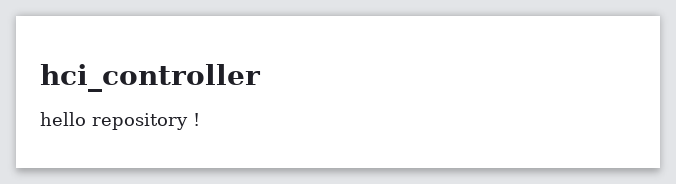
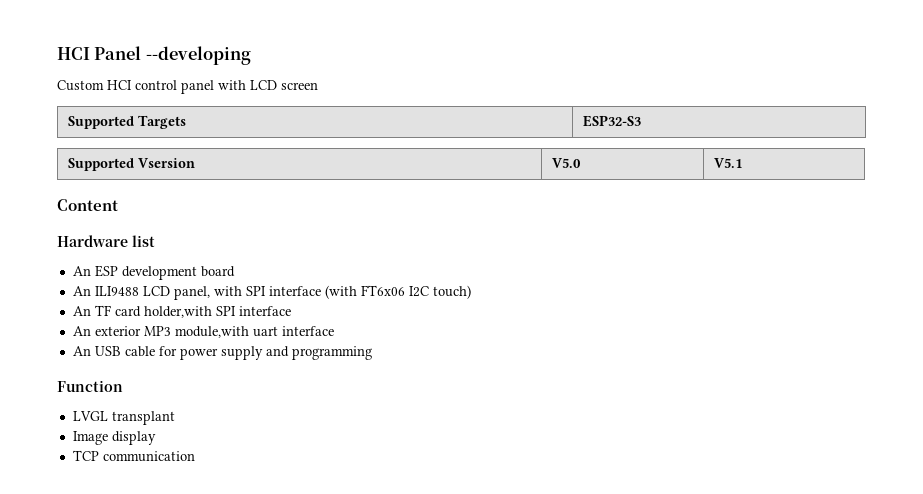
[40,64,261,92] [40,112,200,130] hci_controller // hello repository ! -> [57,46,251,65] [57,80,318,94] [67,115,186,129] [582,115,641,127] [67,158,195,171] [551,158,581,168] [713,158,742,168] [57,199,118,211] [57,235,155,247] [72,265,235,280] [72,285,471,300] [72,305,291,318] [72,326,334,338] [72,346,372,360] [57,380,123,392] [72,411,175,425] [72,431,156,445] [72,450,195,462] HCI Panel --developing // Custom HCI control panel with LCD screen // Supported Targets | ESP32-S3 // Supported Vsersion | V5.0 | V5.1 // Content // Hardware list // An ESP development board // An ILI9488 LCD panel, with SPI interface (with FT6x06 I2C touch) // An TF card holder,with SPI interface // An exterior MP3 module,with uart interface // An USB cable for power supply and programming // Function // LVGL transplant // Image display // TCP communication

